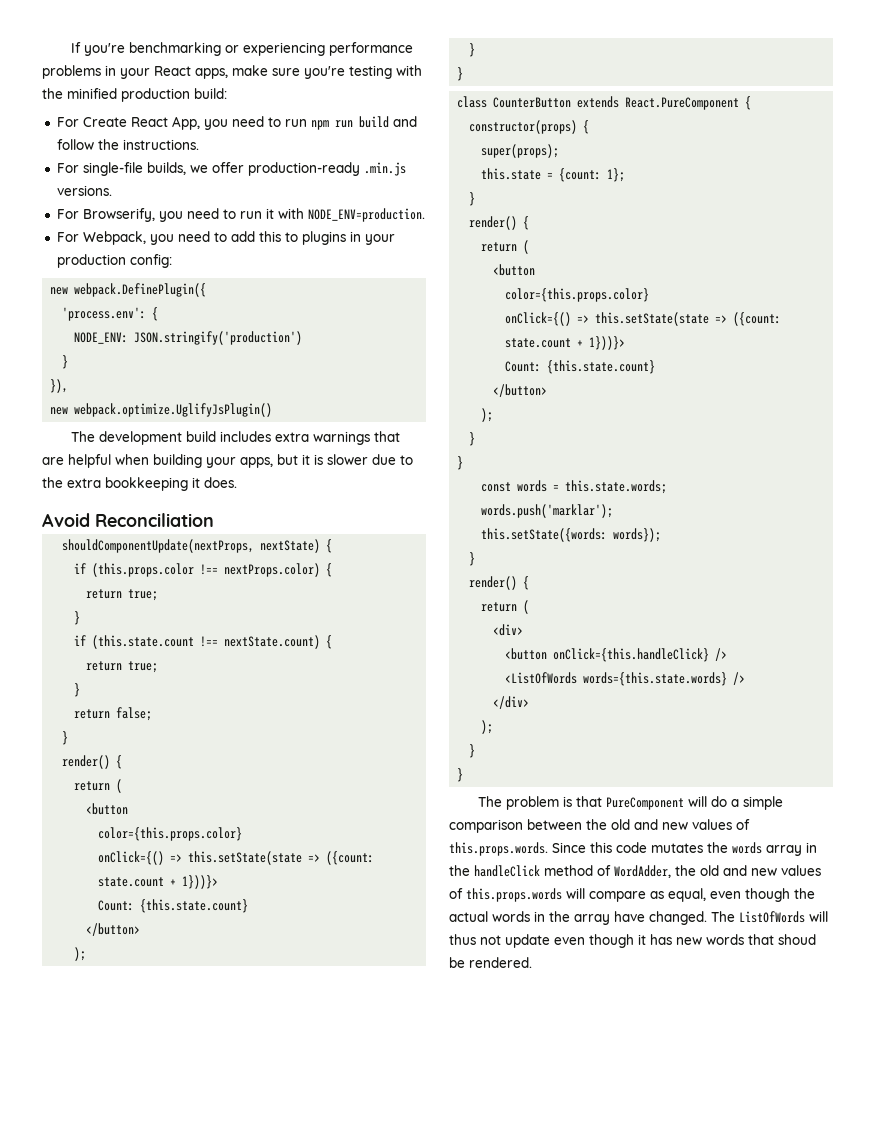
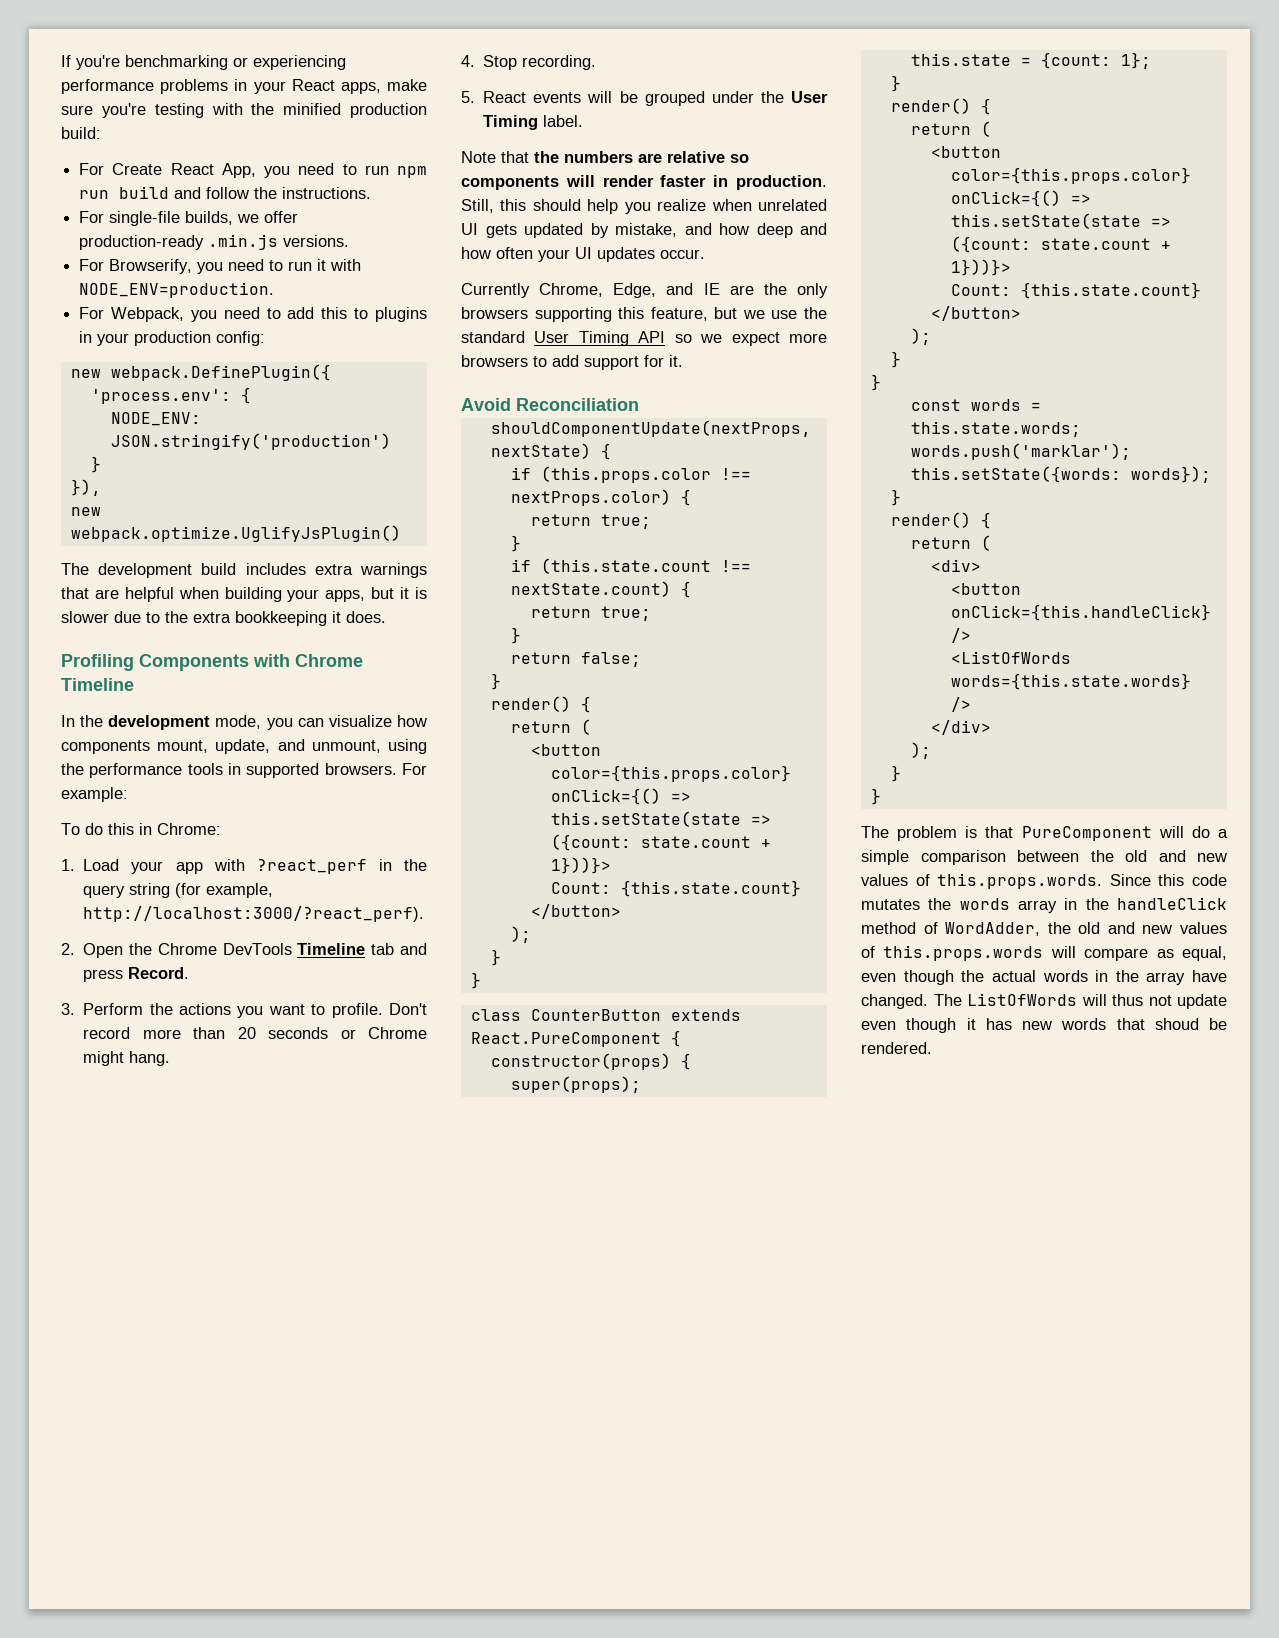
(237, 482) none -> [61,654,363,671] [61,678,134,691] [61,715,427,730] [61,739,427,754] [61,763,427,778] [61,787,128,802] [61,823,221,835] [61,859,427,874] [83,883,274,898] [83,906,425,922] [61,943,427,958] [83,967,190,982] [61,1003,427,1018] [83,1027,427,1039] [83,1051,171,1066] [461,55,597,70] [461,91,828,106] [483,115,584,130] [461,151,749,163] [461,175,827,190] [461,199,827,214] [461,223,827,238] [461,247,705,262] [461,283,828,298] [461,307,827,322] [461,331,827,346] [461,355,683,370] // Profiling Components with Chrome Timeline // In the development mode, you can visualize how components mount, update, and unmount, using the performance tools in supported browsers. For example: // To do this in Chrome: // 1. Load your app with ?react_perf in the query string (for example, http://localhost:3000/?react_perf). // 2. Open the Chrome DevTools Timeline tab and press Record. // 3. Perform the actions you want to profile. Don't record more than 20 seconds or Chrome might hang. // 4. Stop recording. // 5. React events will be grouped under the User Timing label. // Note that the numbers are relative so components will render faster in production. Still, this should help you realize when unrelated UI gets updated by mistake, and how deep and how often your UI updates occur. // Currently Chrome, Edge, and IE are the only browsers supporting this feature, but we use the standard User Timing API so we expect more browsers to add support for it.

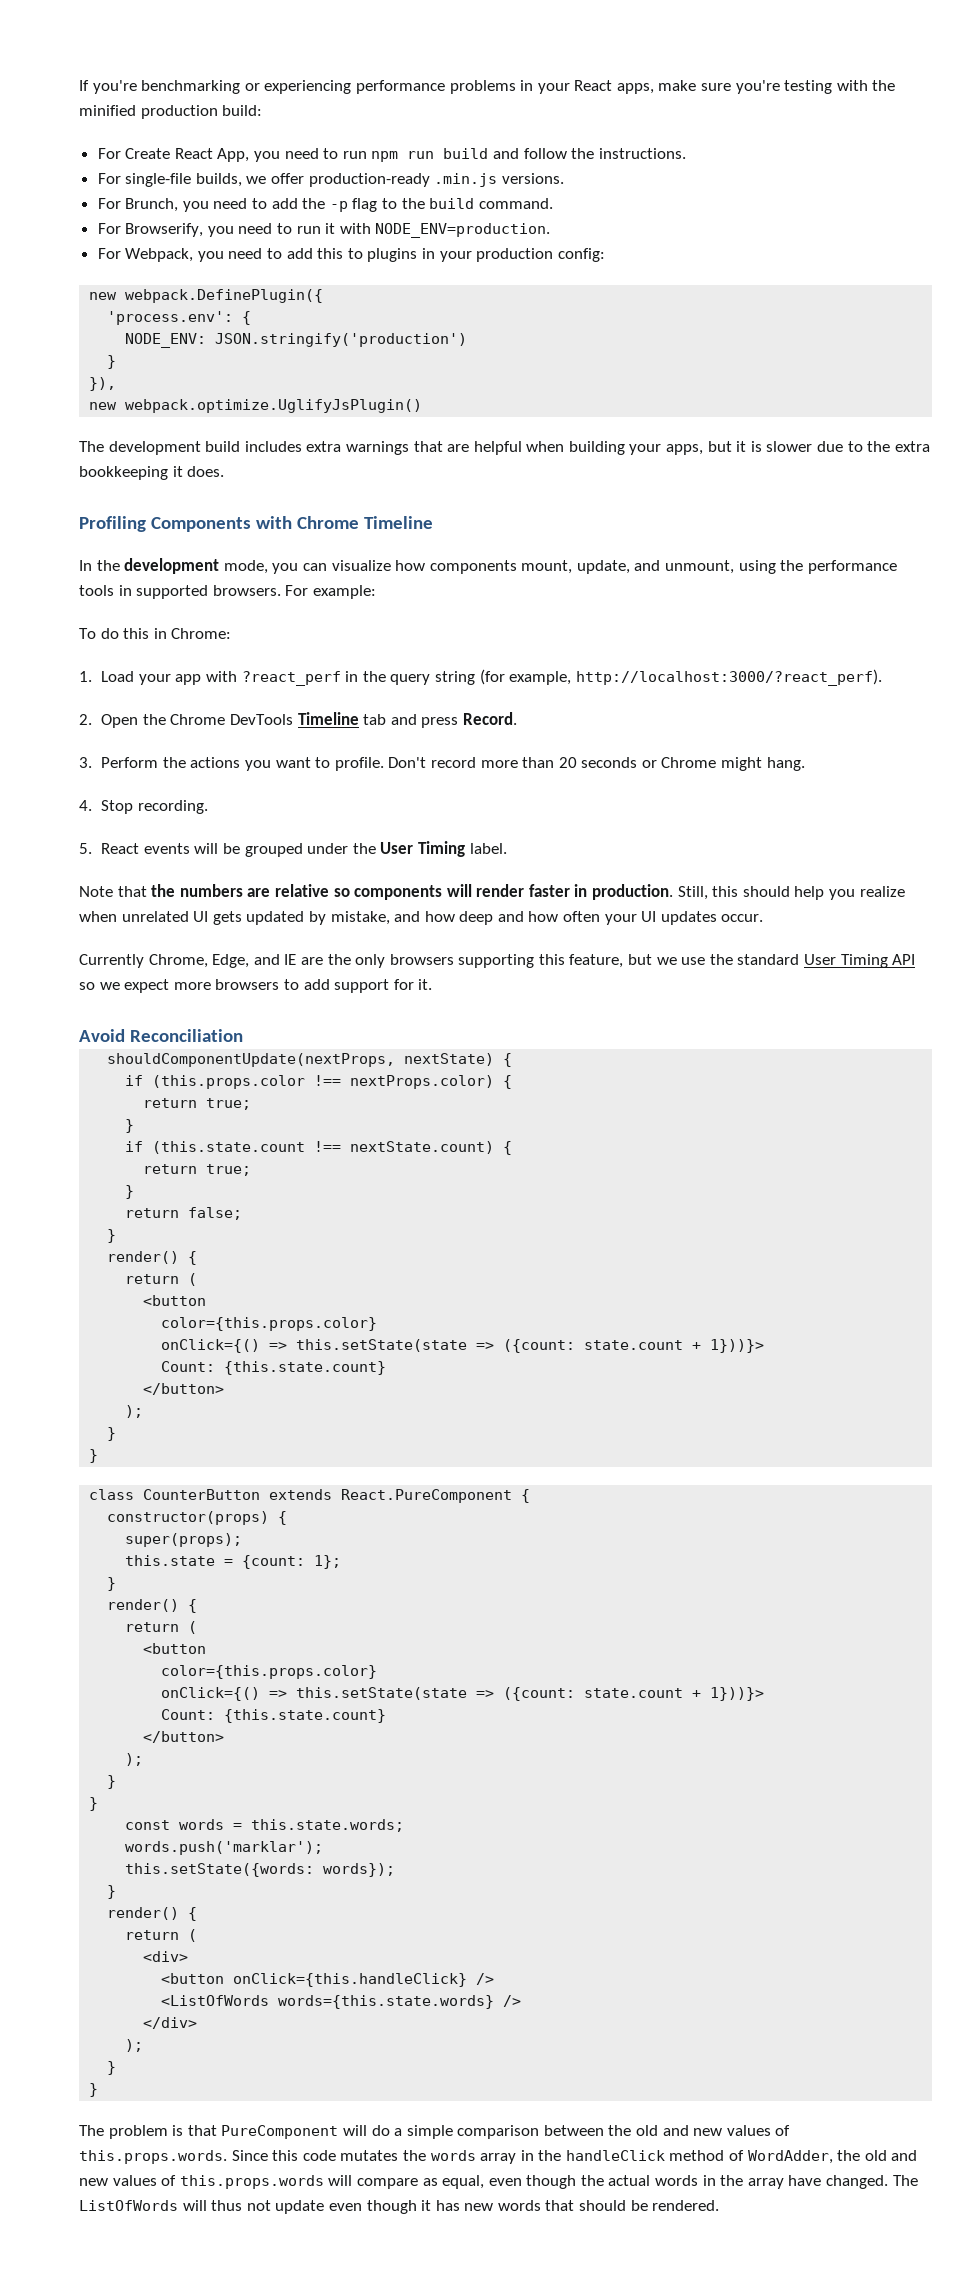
(350, 241) none -> [97,198,553,212] // For Brunch, you need to add the -p flag to the build command.
[1154,1018,1199,1030] shoud -> [579,2200,627,2211] should

